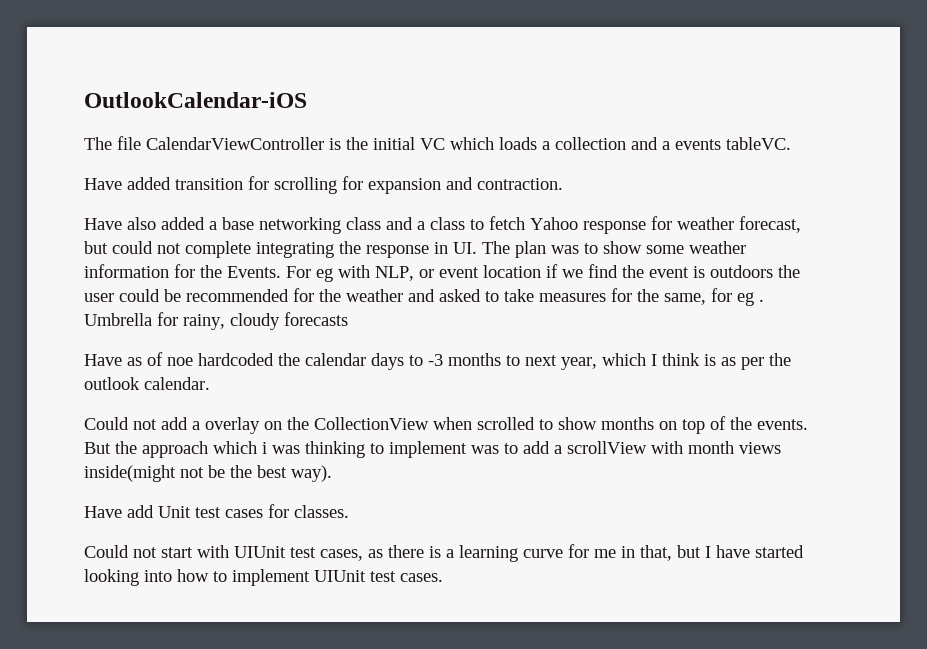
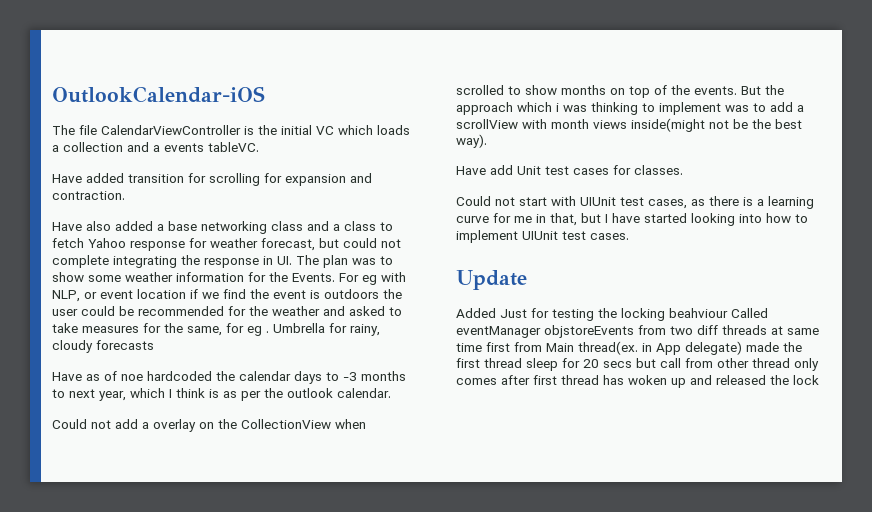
(443, 577) none -> [456,270,527,290] [456,308,768,321] [456,325,819,338] [456,341,802,355] [456,358,819,371] [456,375,819,388] // Update // Added Just for testing the locking beahviour Called eventManager objstoreEvents from two diff threads at same time first from Main thread(ex. in App delegate) made the first thread sleep for 20 secs but call from other thread only comes after first thread has woken up and released the lock

